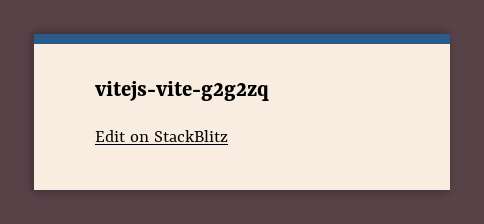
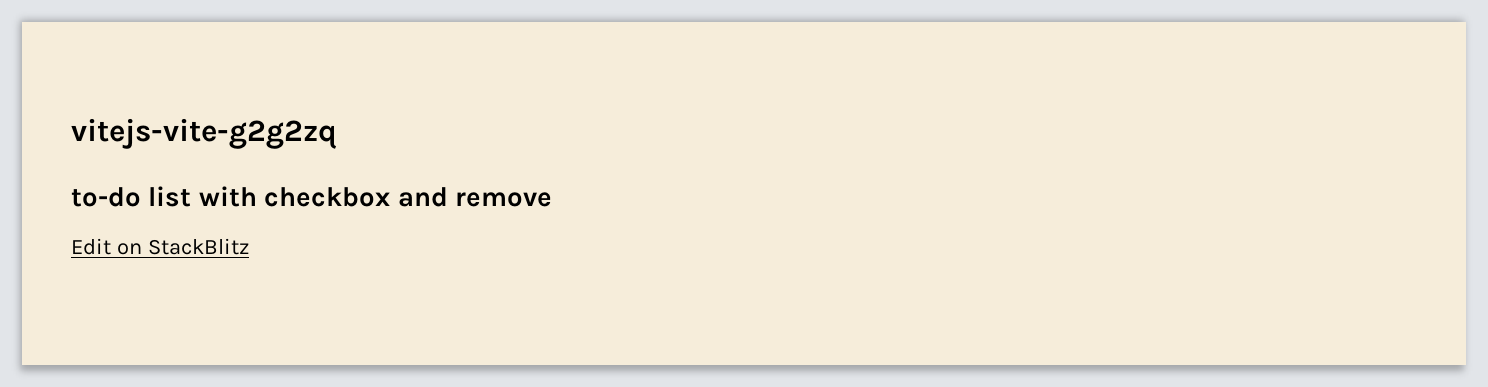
(269, 91) none -> [71,186,553,207] // to-do list with checkbox and remove

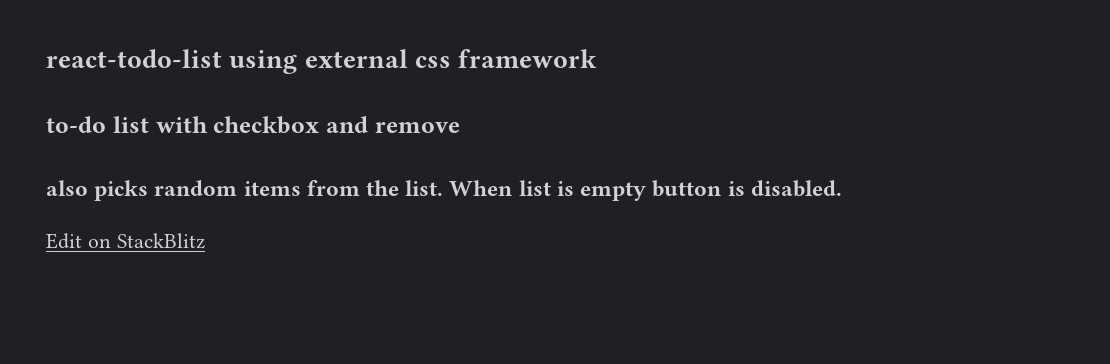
[71,118,337,149] vitejs-vite-g2g2zq -> [46,49,598,74] react-todo-list using external css framework
(553, 199) none -> [46,180,842,201] // also picks random items from the list. When list is empty button is disabled.

